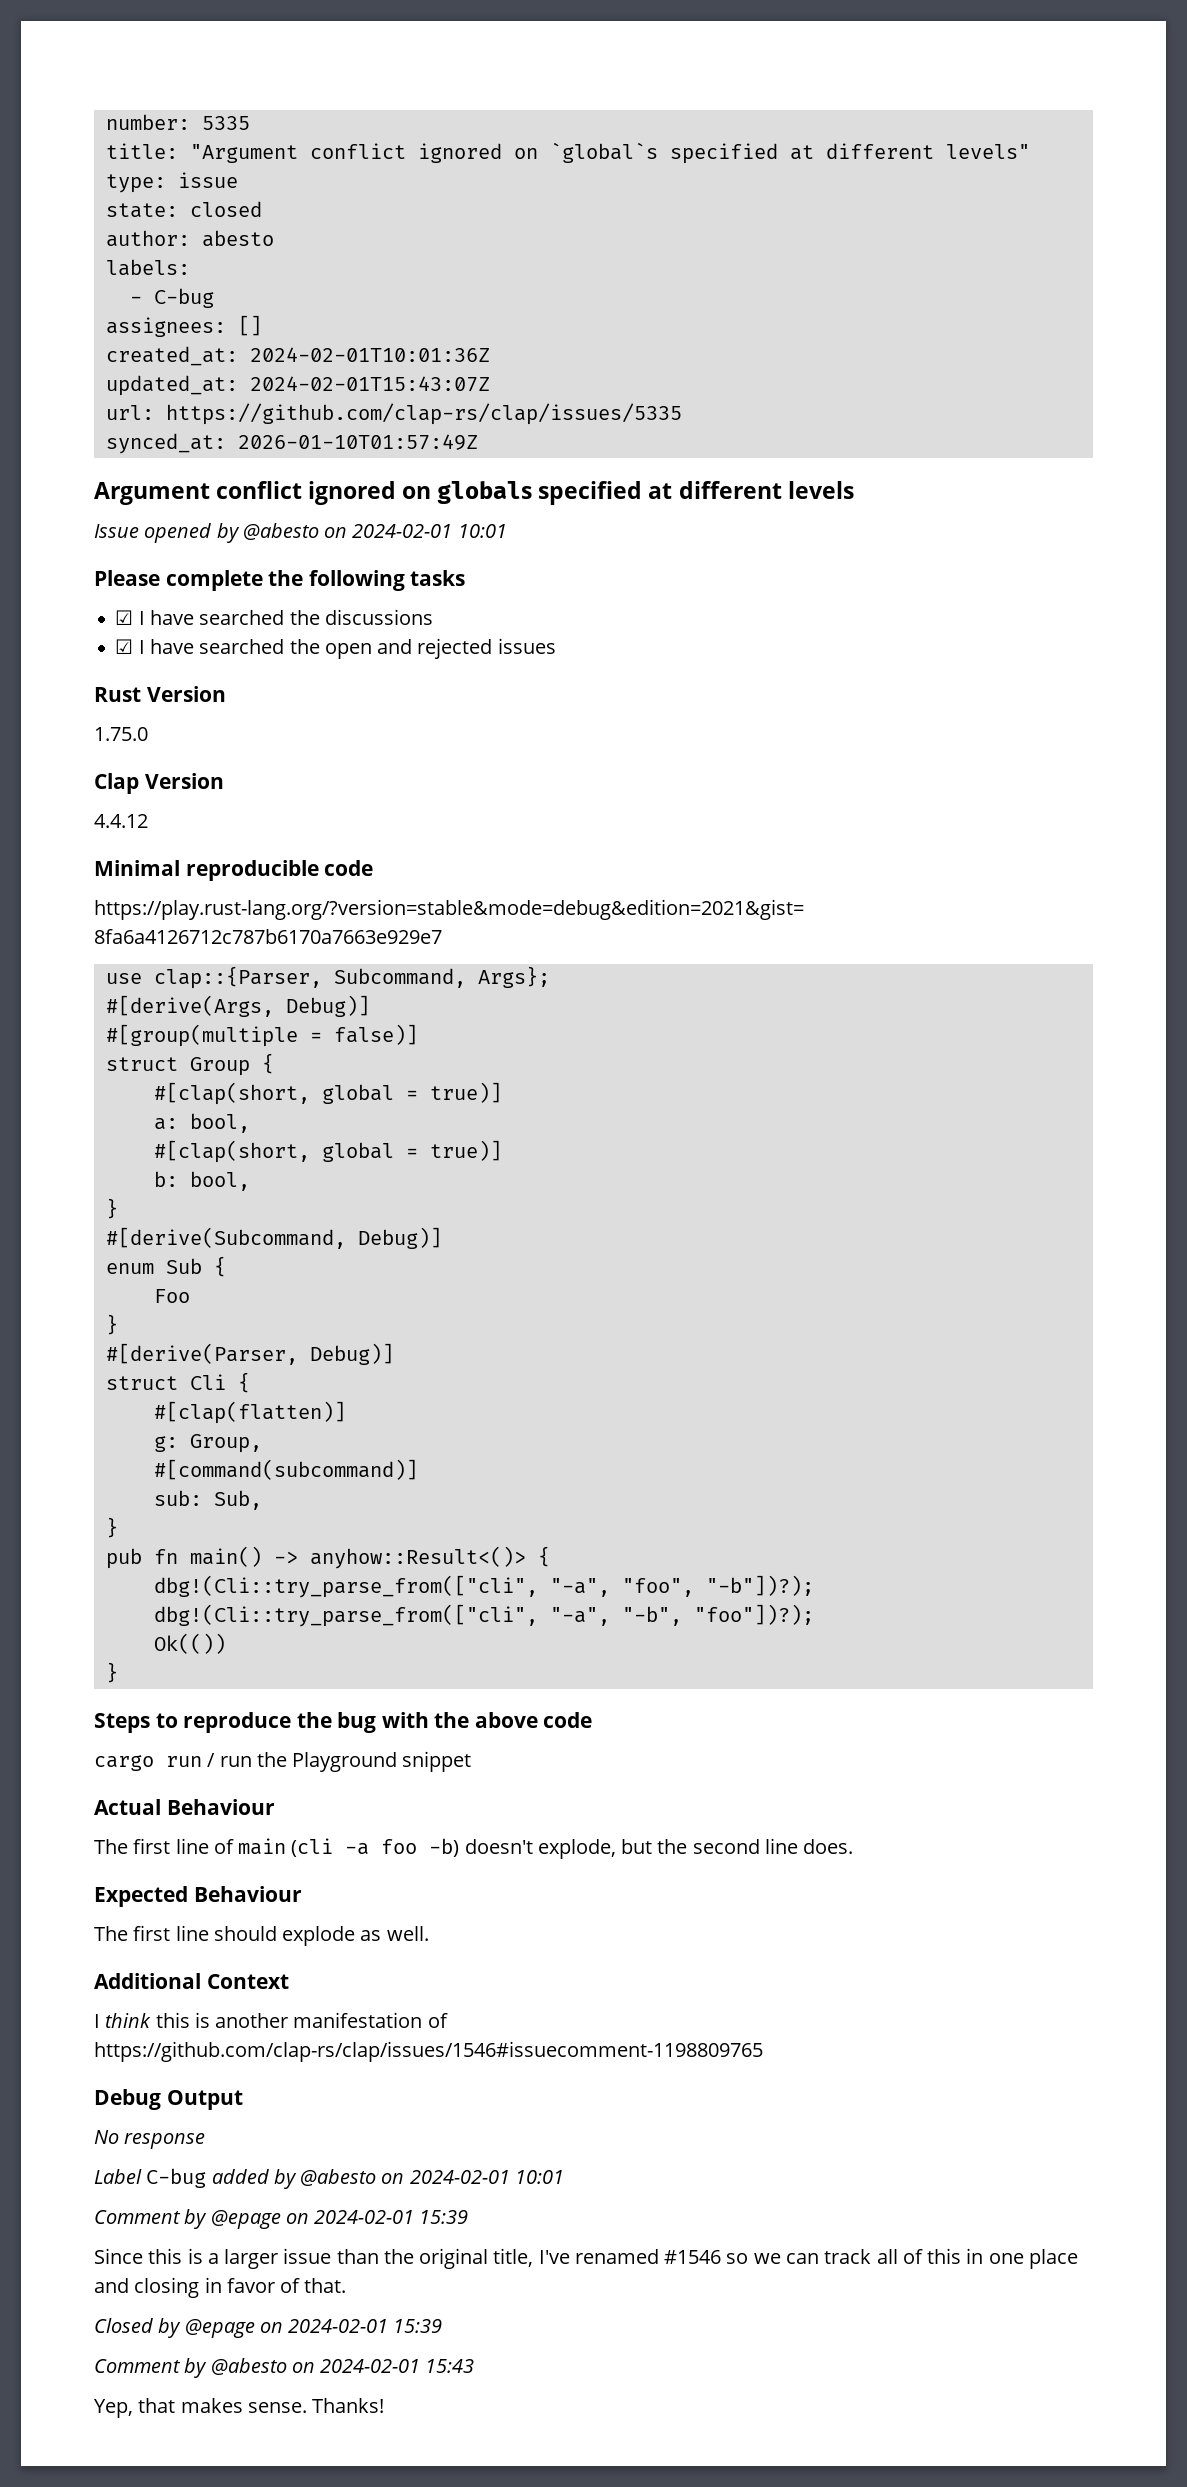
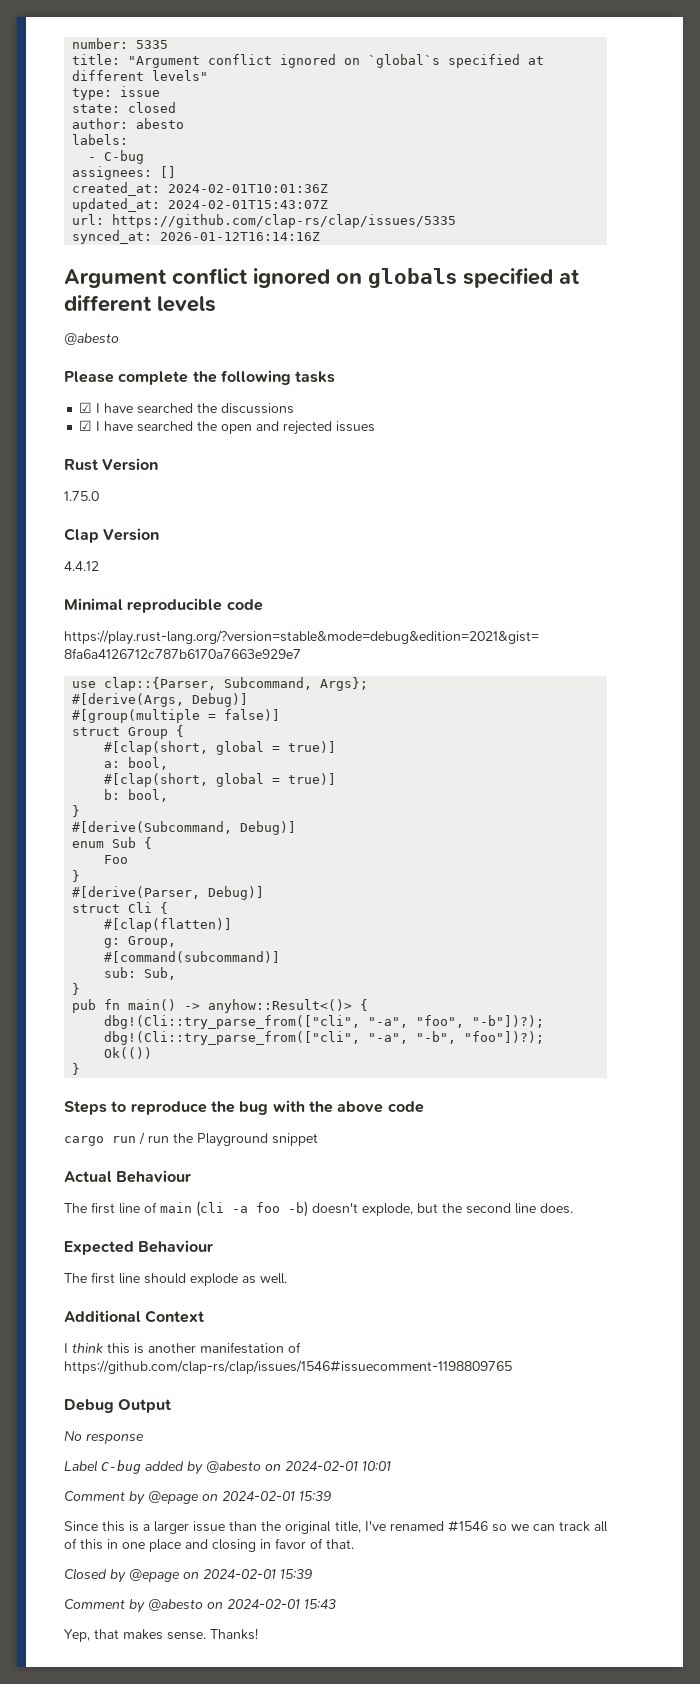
[237,434,478,450] 2026-01-10T01:57:49Z -> [160,232,321,241] 2026-01-12T16:14:16Z
[94,523,507,543] Issue opened by @abesto on 2024-02-01 10:01 -> [64,333,119,345] @abesto

